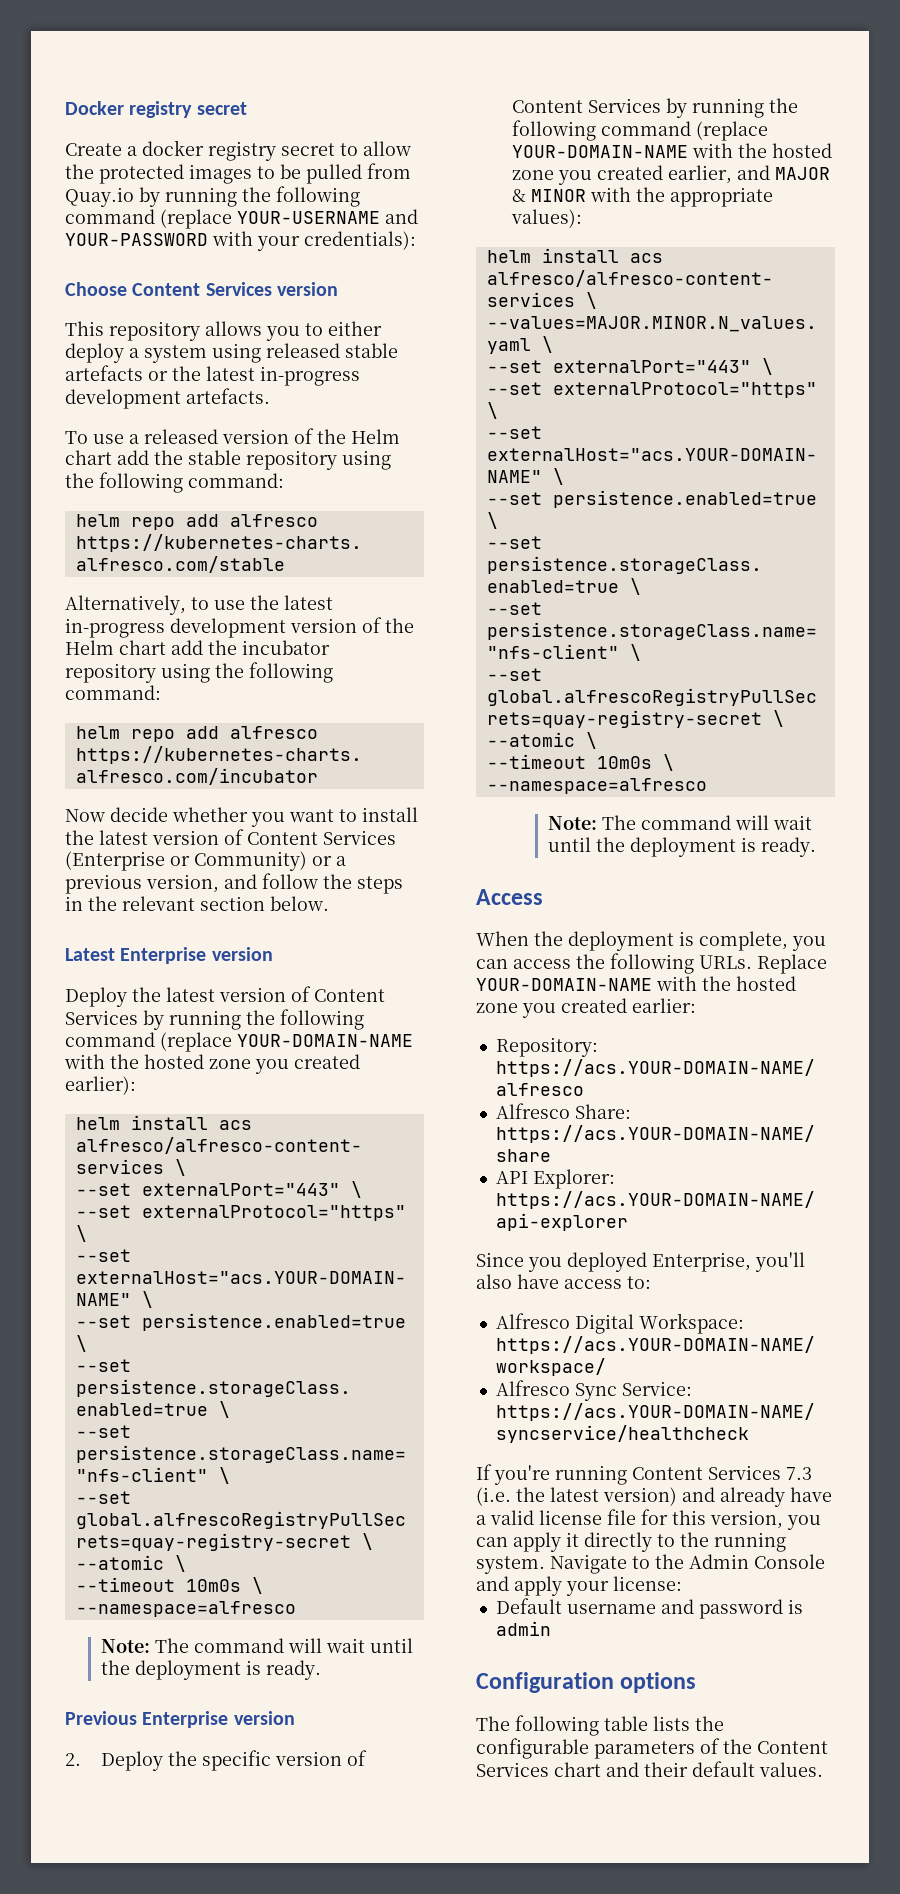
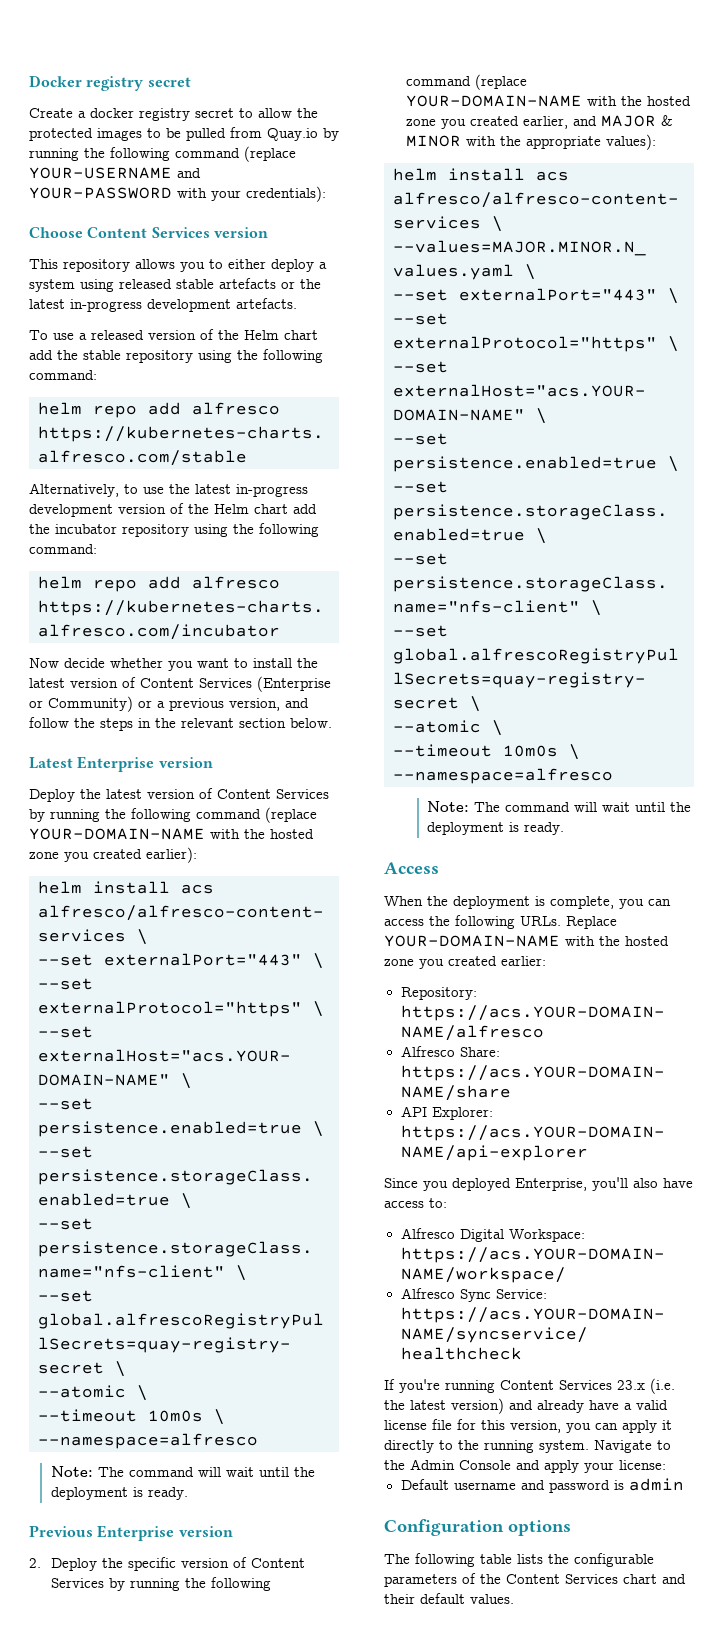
[786,1467,812,1480] 7.3 -> [617,1380,645,1390] 23.x

